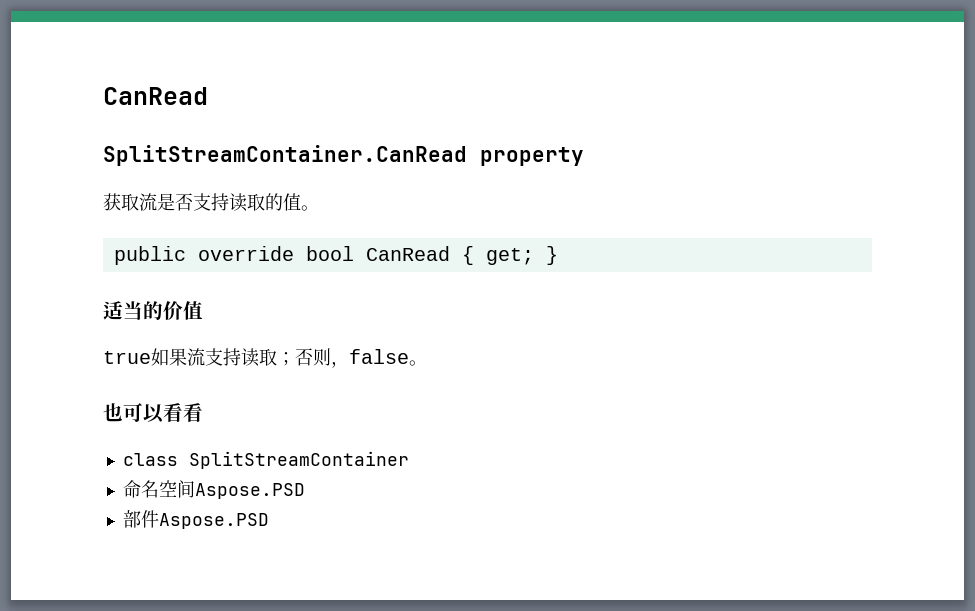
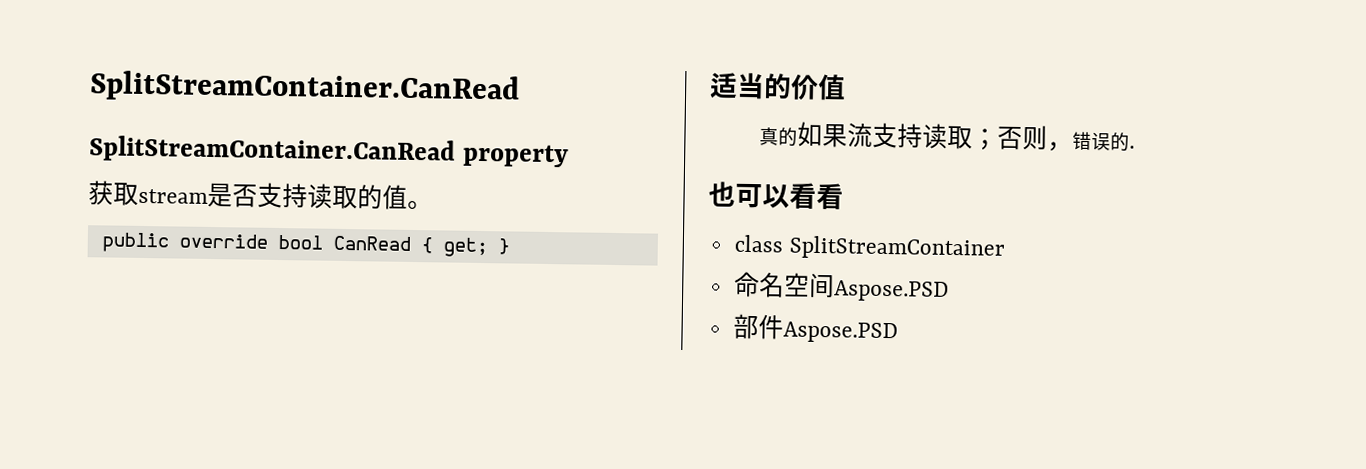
[103,87,208,105] CanRead -> [89,70,520,106] SplitStreamContainer.CanRead
[139,193,157,211] 流 -> [138,188,208,204] stream
[103,351,151,364] true -> [758,127,798,147] 真的
[349,349,427,366] false。 -> [1071,131,1135,152] 错误的.

